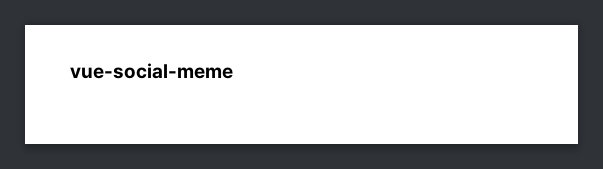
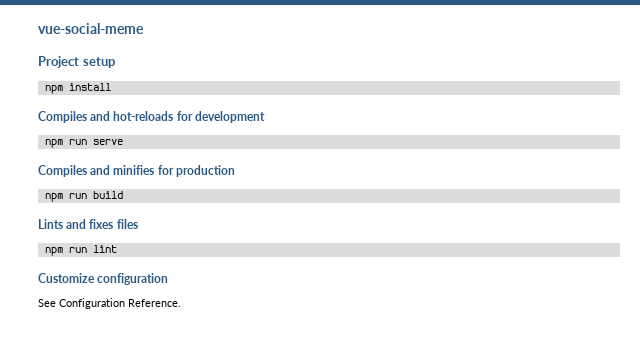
(233, 71) none -> [38,56,115,68] [44,83,111,94] [38,111,265,123] [44,139,123,148] [38,165,235,177] [44,191,123,202] [38,219,138,229] [44,245,117,256] [38,273,169,285] [38,298,181,309] // Project setup // npm install // Compiles and hot-reloads for development // npm run serve // Compiles and minifies for production // npm run build // Lints and fixes files // npm run lint // Customize configuration // See Configuration Reference.

